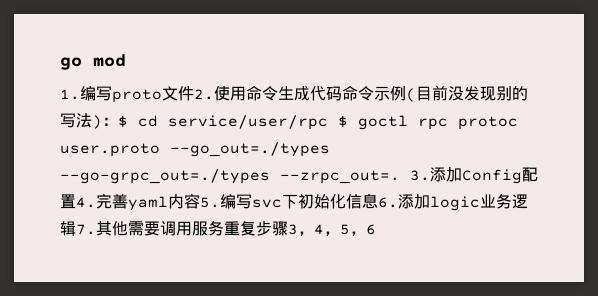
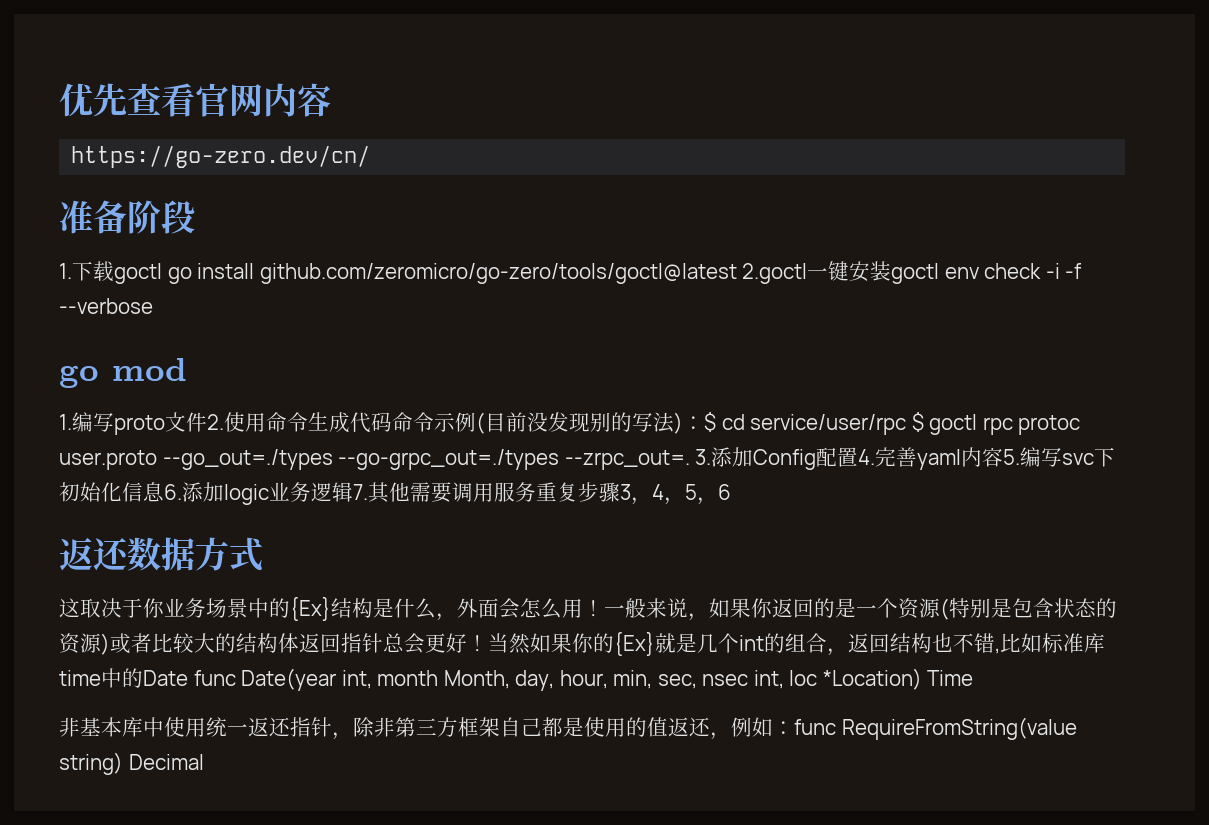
(60, 63) none -> [59,83,331,117] [71,145,371,168] [59,200,195,234] [59,261,1083,284] [59,298,153,314] 优先查看官网内容 // https://go-zero.dev/cn/ // 准备阶段 // 1.下载goctl go install github.com/zeromicro/go-zero/tools/goctl@latest 2.goctl一键安装goctl env check -i -f --verbose //
(376, 229) none -> [59,537,263,572] [59,597,1117,621] [59,632,1105,656] [59,668,974,691] [59,717,1077,740] [59,752,204,775] // 返还数据方式 // 这取决于你业务场景中的{Ex}结构是什么，外面会怎么用！一般来说，如果你返回的是一个资源(特别是包含状态的资源)或者比较大的结构体返回指针总会更好！当然如果你的{Ex}就是几个int的组合，返回结构也不错,比如标准库time中的Date func Date(year int, month Month, day, hour, min, sec, nsec int, loc *Location) Time // 非基本库中使用统一返还指针，除非第三方框架自己都是使用的值返还，例如：func RequireFromString(value string) Decimal

